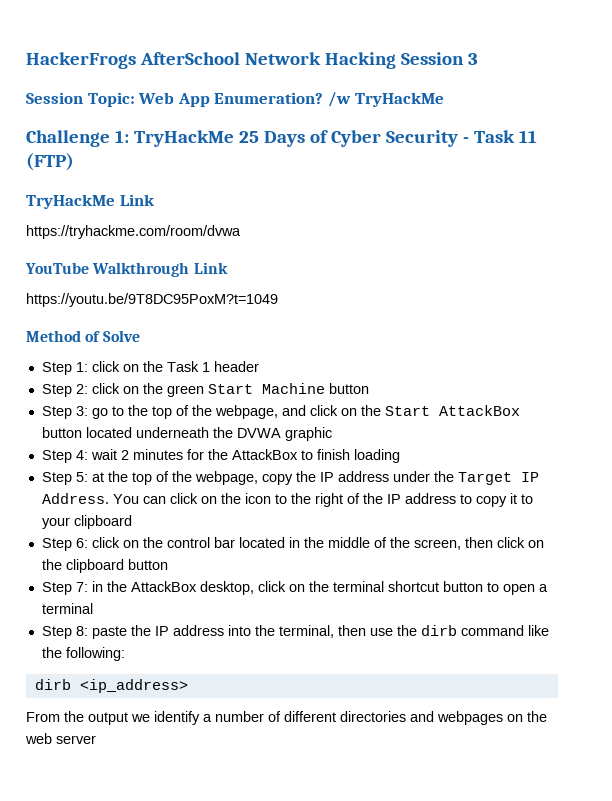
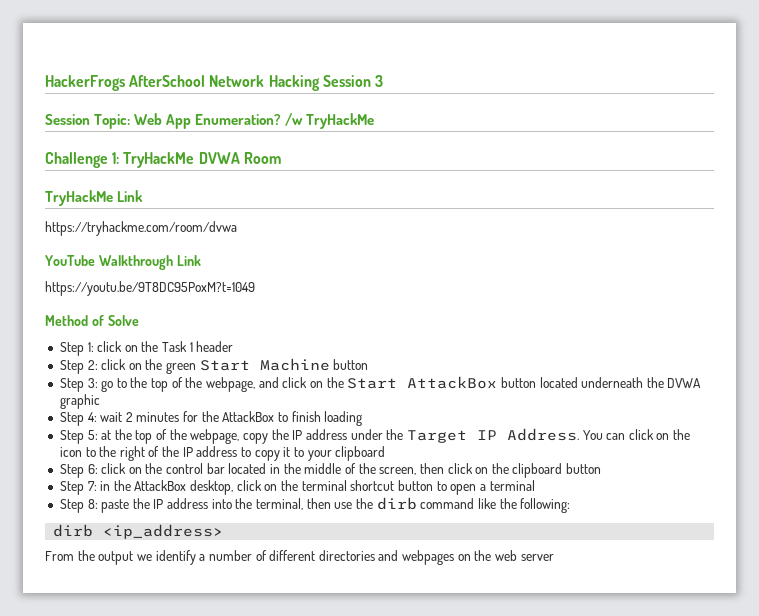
[238,130,537,147] [26,153,74,171] 25 Days of Cyber Security - Task 11 (FTP) -> [198,152,281,164] DVWA Room

